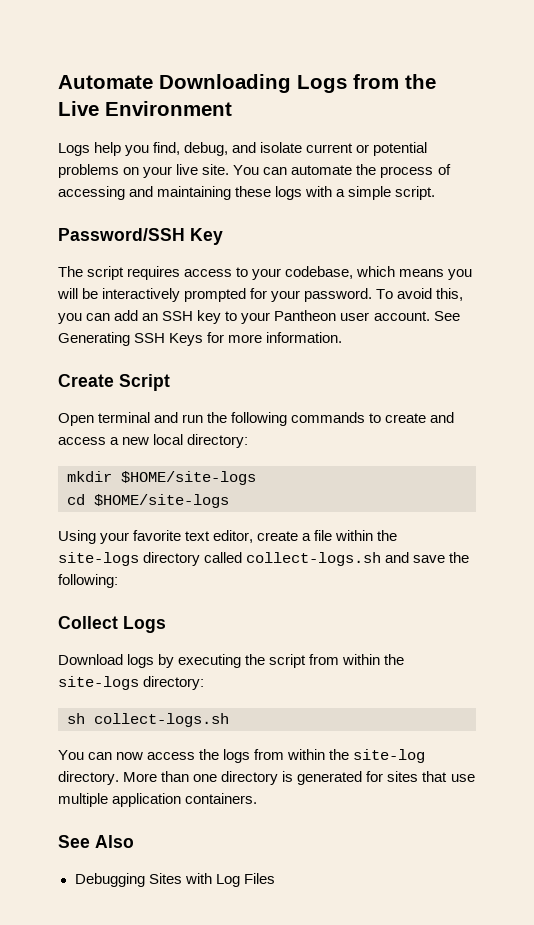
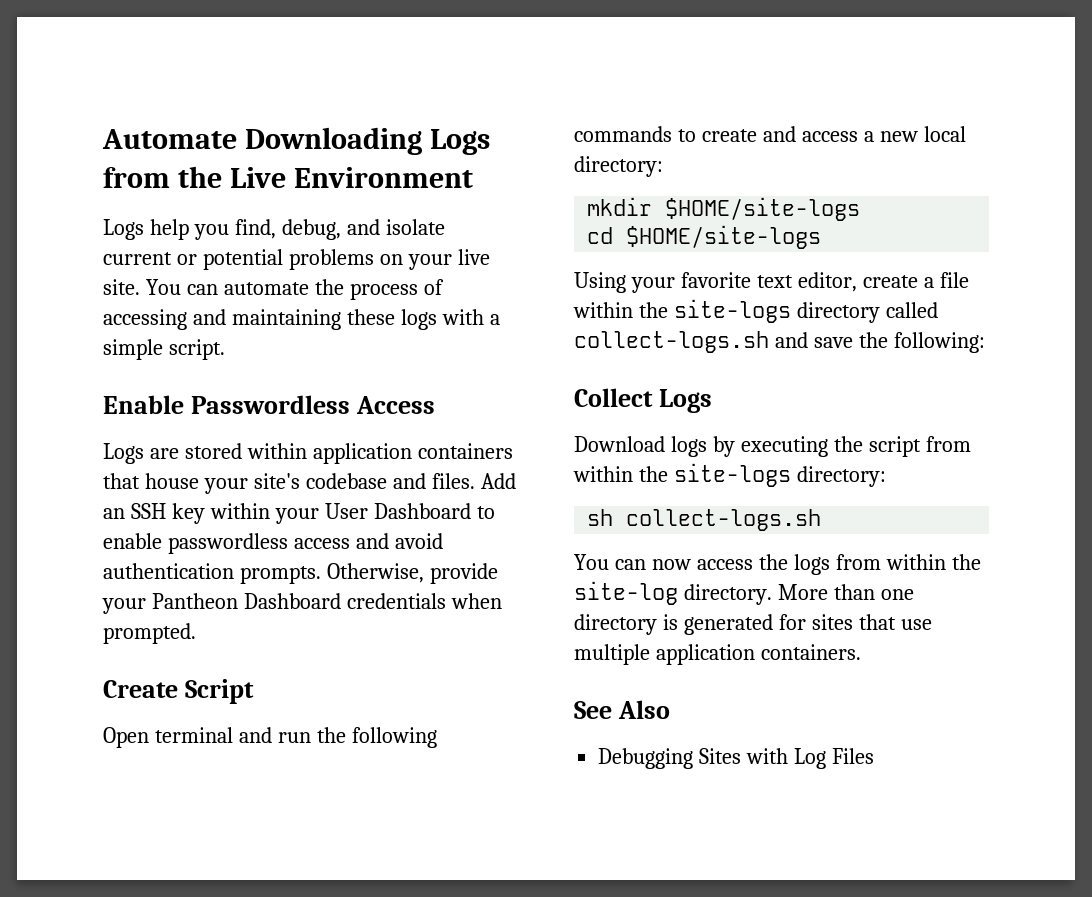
[58,228,223,245] [58,266,473,280] [57,288,464,302] [58,310,460,324] [58,332,343,346] Password/SSH Key // The script requires access to your codebase, which means you will be interactively prompted for your password. To avoid this, you can add an SSH key to your Pantheon user account. See Generating SSH Keys for more information. -> [103,395,435,414] [103,443,513,464] [103,473,516,494] [103,503,495,524] [103,533,443,554] [103,563,498,584] [102,593,502,614] [103,623,196,644] Enable Passwordless Access // Logs are stored within application containers that house your site's codebase and files. Add an SSH key within your User Dashboard to enable passwordless access and avoid authentication prompts. Otherwise, provide your Pantheon Dashboard credentials when prompted.

